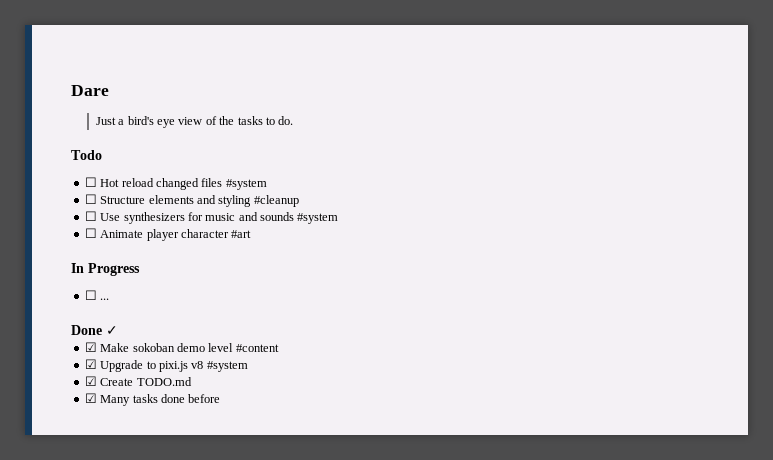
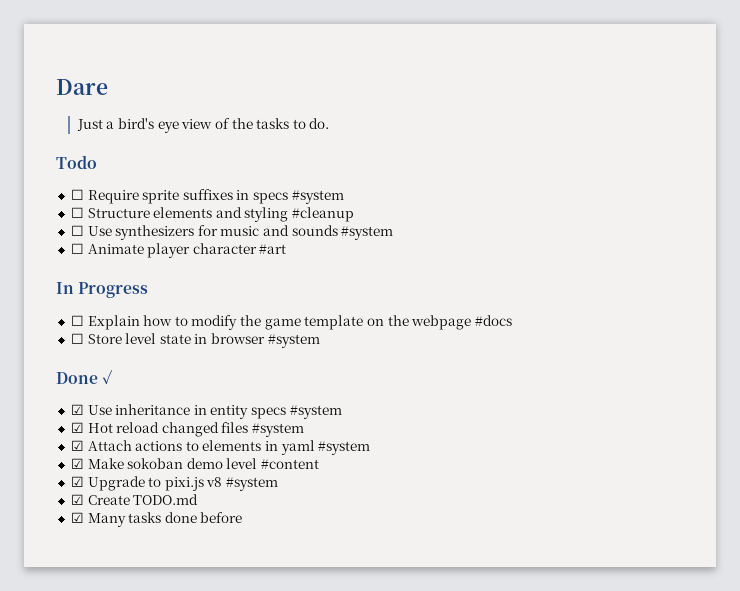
[100,178,223,190] Hot reload changed files -> [87,189,289,204] Require sprite suffixes in specs
[100,298,110,300] [71,325,118,335] ... // Done ✓ -> [87,315,512,330] [70,333,320,348] [56,370,114,384] [70,404,342,419] [70,422,305,437] [70,440,371,455] Explain how to modify the game template on the webpage #docs // ☐ Store level state in browser #system // Done ✓ // ☑ Use inheritance in entity specs #system // ☑ Hot reload changed files #system // ☑ Attach actions to elements in yaml #system

